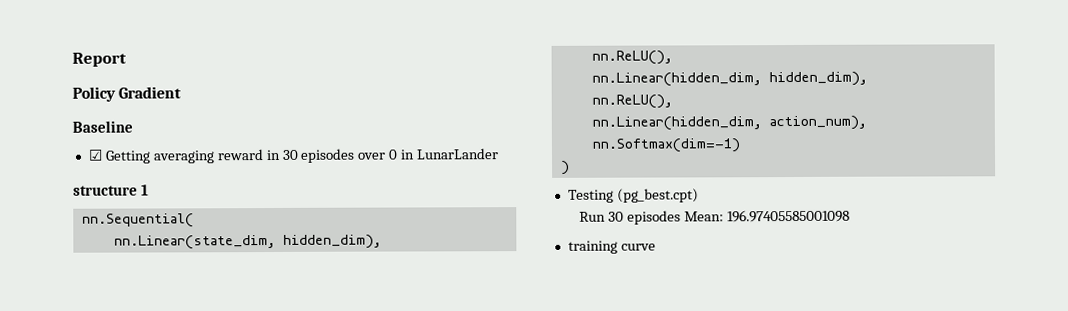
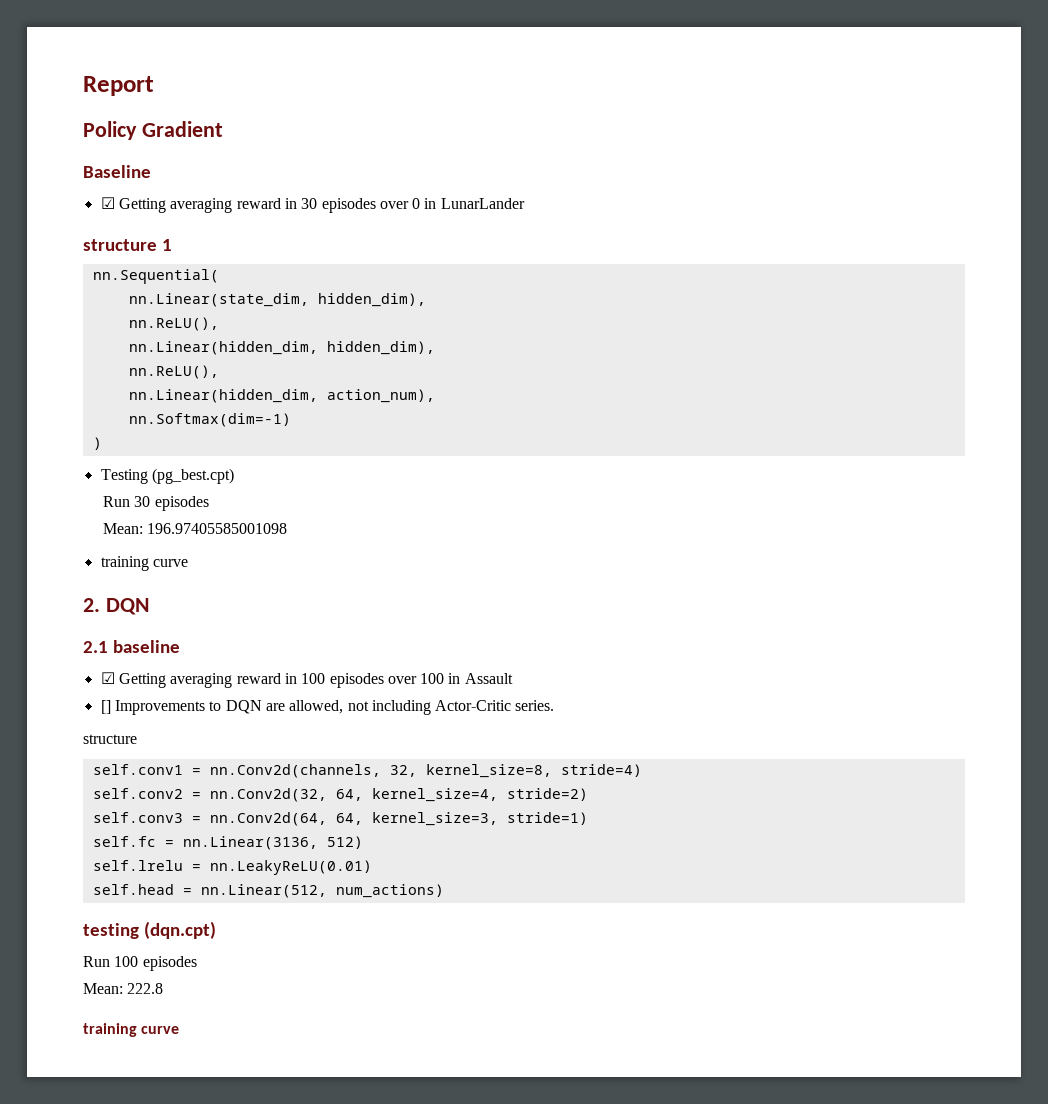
(682, 217) none -> (209, 503) //
(656, 247) none -> [83,598,149,615] [83,640,180,653] [100,672,513,688] [100,700,555,715] [83,734,137,744] [92,764,642,778] [92,788,588,802] [92,812,588,826] [92,836,363,850] [92,860,372,875] [92,884,444,898] [83,921,216,939] [83,956,197,971] [83,983,164,994] [83,1023,180,1037] // 2. DQN // 2.1 baseline // ☑ Getting averaging reward in 100 episodes over 100 in Assault // [] Improvements to DQN are allowed, not including Actor-Critic series. // structure // self.conv1 = nn.Conv2d(channels, 32, kernel_size=8, stride=4) // self.conv2 = nn.Conv2d(32, 64, kernel_size=4, stride=2) // self.conv3 = nn.Conv2d(64, 64, kernel_size=3, stride=1) // self.fc = nn.Linear(3136, 512) // self.lrelu = nn.LeakyReLU(0.01) // self.head = nn.Linear(512, num_actions) // testing (dqn.cpt) // Run 100 episodes // Mean: 222.8 // training curve

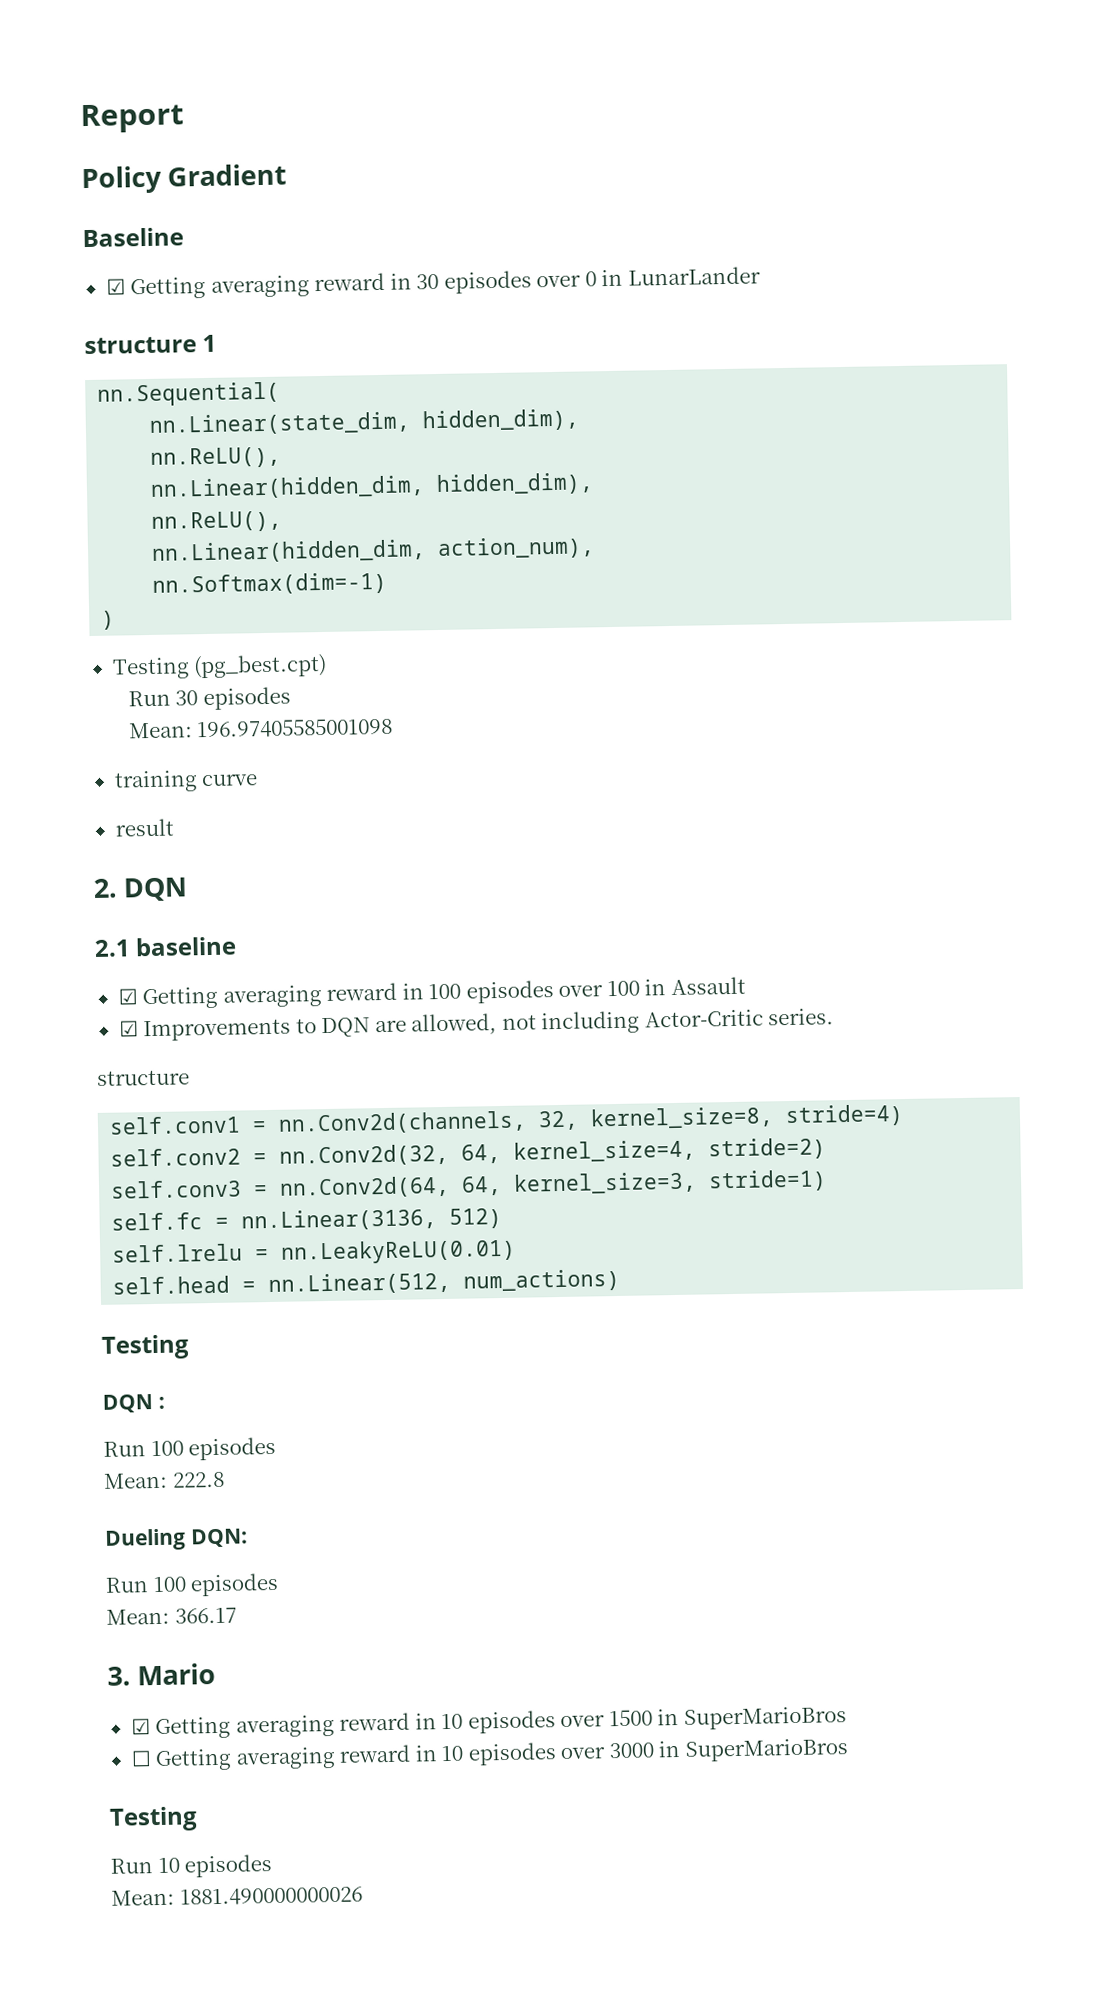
(188, 563) none -> [114,818,174,837] // result
[100,700,111,714] [] -> [118,1020,139,1037] ☑
[83,921,216,939] testing (dqn.cpt) -> [101,1334,190,1360] [102,1394,165,1413] Testing // DQN :
[83,1023,180,1037] training curve -> [104,1528,248,1551] [105,1572,280,1597] [106,1607,237,1625] [107,1662,217,1686] [130,1706,847,1740] [130,1738,849,1772] [109,1806,198,1832] [110,1854,273,1878] [111,1886,363,1906] Dueling DQN: // Run 100 episodes // Mean: 366.17 // 3. Mario // ☑ Getting averaging reward in 10 episodes over 1500 in SuperMarioBros // ☐ Getting averaging reward in 10 episodes over 3000 in SuperMarioBros // Testing // Run 10 episodes // Mean: 1881.490000000026

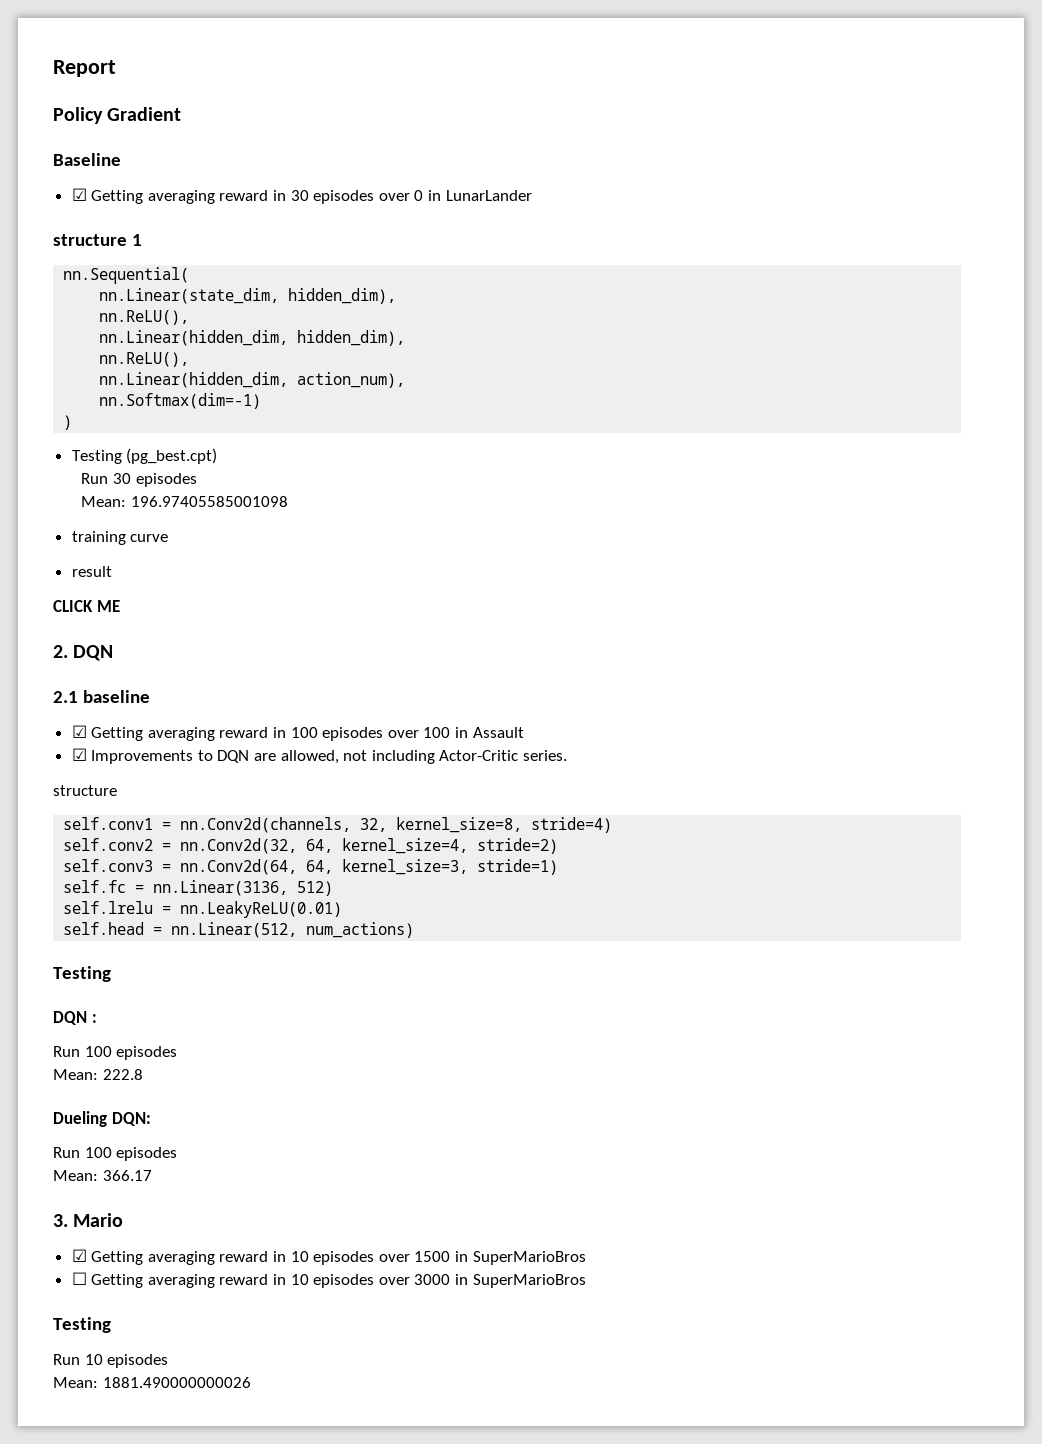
(174, 827) none -> [53,600,120,612] // CLICK ME

